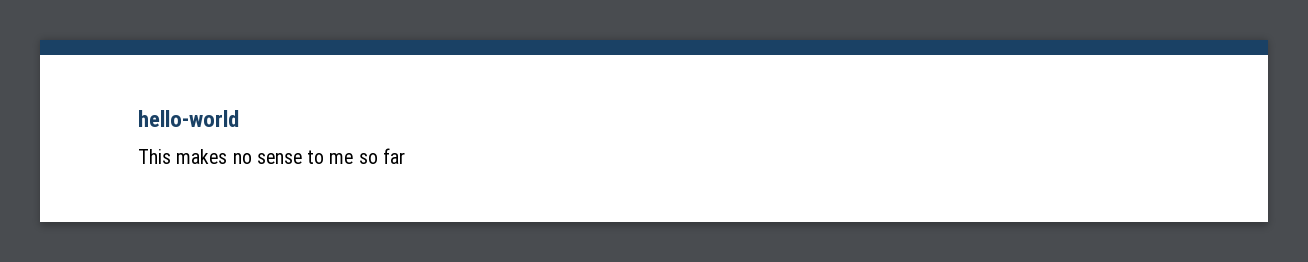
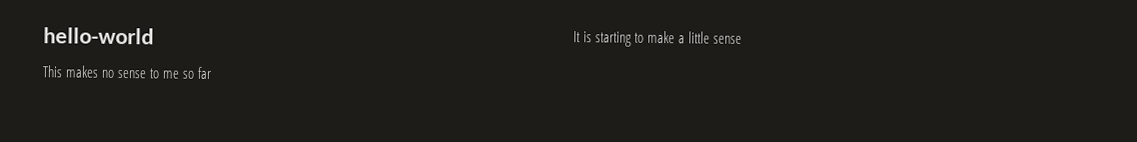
(405, 156) none -> [573,30,743,47] // It is starting to make a little sense

